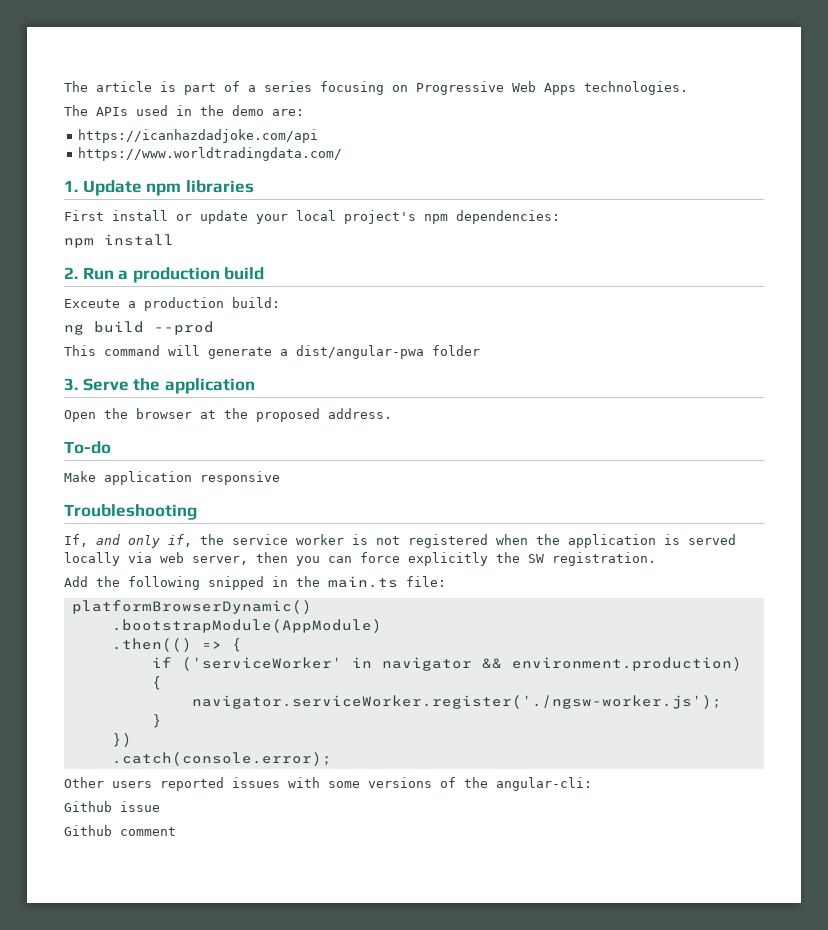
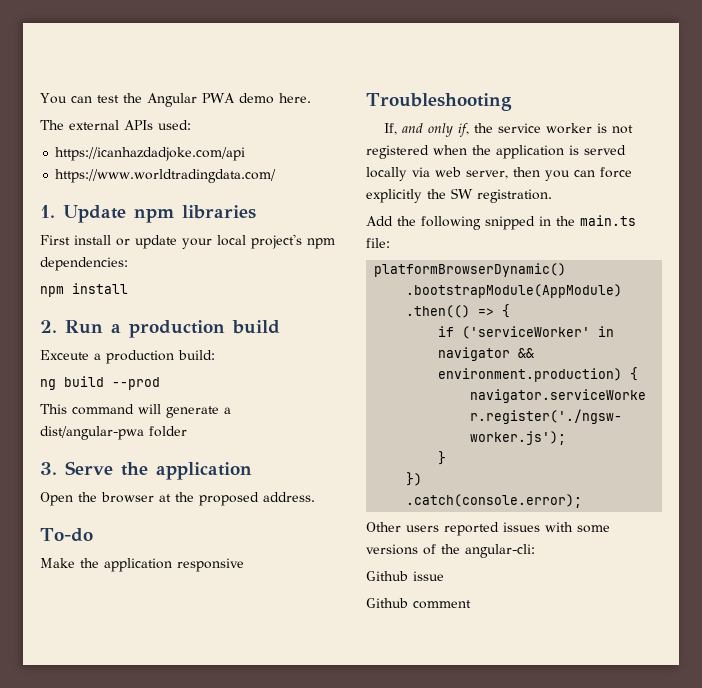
[64,81,688,95] [64,105,304,116] The article is part of a series focusing on Progressive Web Apps technologies. // The APIs used in the demo are: -> [40,93,311,107] [40,120,191,130] You can test the Angular PWA demo here. // The external APIs used:
(96, 476) none -> [80,558,99,568] the

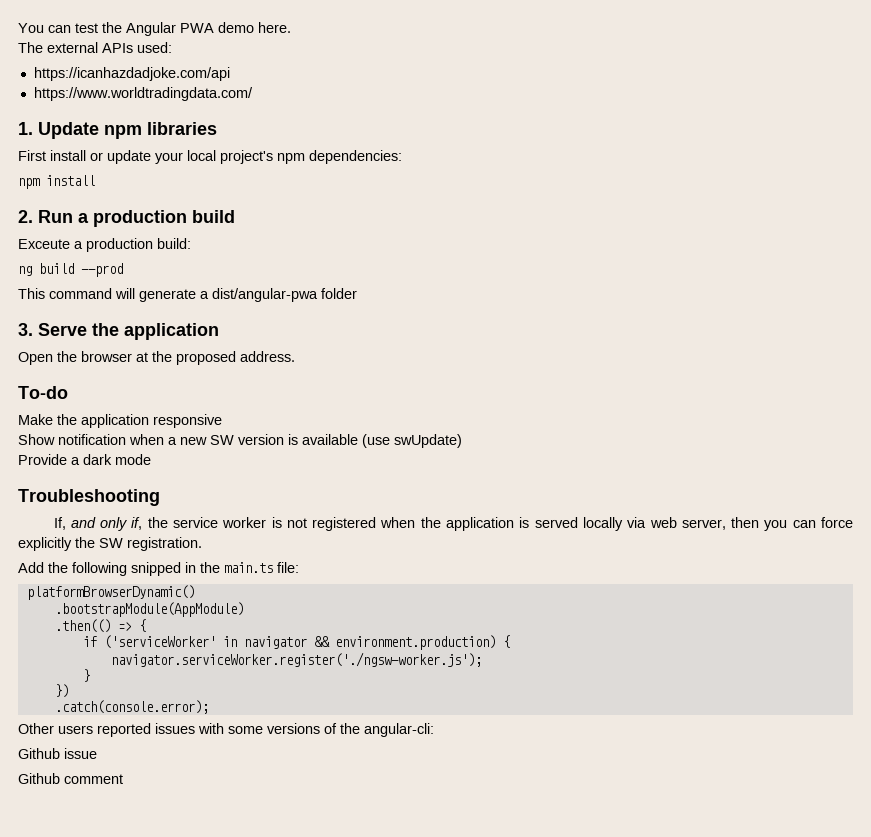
(244, 565) none -> [18,434,462,448] [18,454,151,465] // Show notification when a new SW version is available (use swUpdate) // Provide a dark mode

